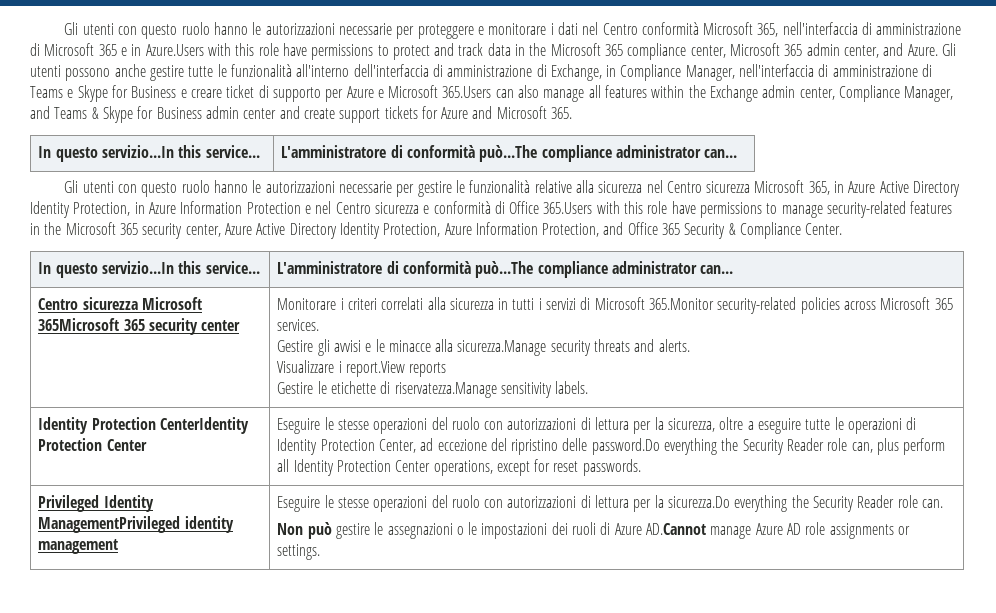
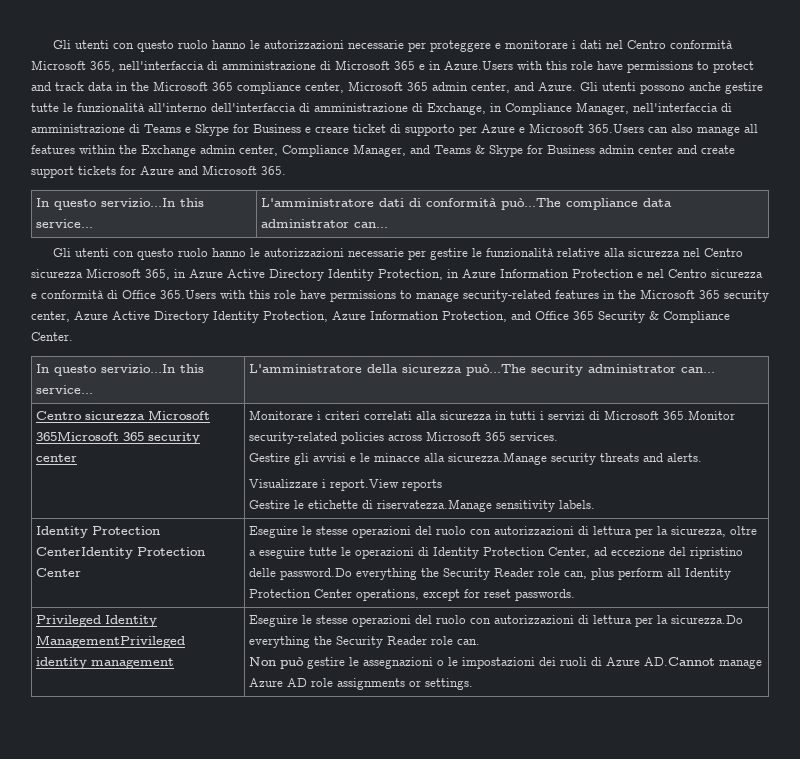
[390,145,612,162] di conformità può...The compliance -> [379,198,673,210] dati di conformità può...The compliance data
[386,261,608,278] di conformità può...The compliance -> [367,364,584,376] della sicurezza può...The security

